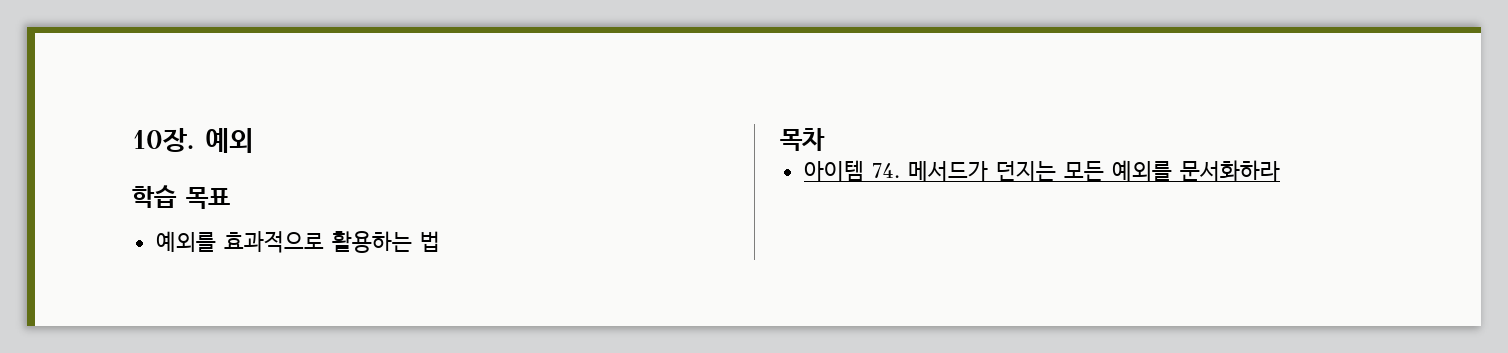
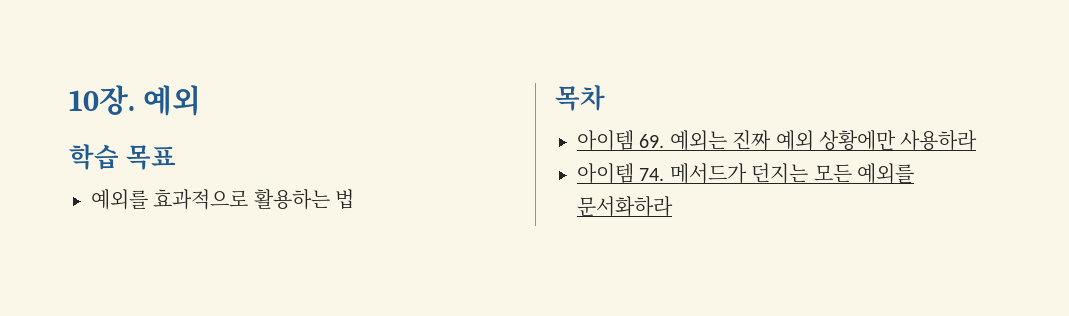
(825, 139) none -> [577,130,978,151] // 아이템 69. 예외는 진짜 예외 상황에만 사용하라

